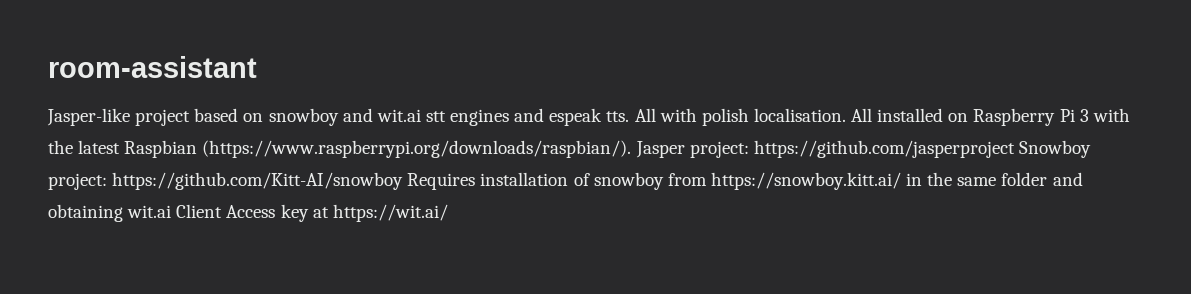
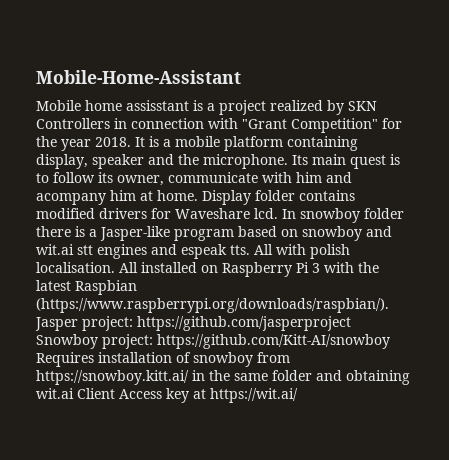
[48,56,257,78] [47,108,191,126] room-assistant // Jasper-like project -> [36,70,241,84] [36,100,377,115] [36,118,402,133] [36,136,358,151] [36,154,400,169] [36,172,352,186] [36,190,355,205] [36,208,404,223] [36,226,234,241] Mobile-Home-Assistant // Mobile home assisstant is a project realized by SKN Controllers in connection with "Grant Competition" for the year 2018. It is a mobile platform containing display, speaker and the microphone. Its main quest is to follow its owner, communicate with him and acompany him at home. Display folder contains modified drivers for Waveshare lcd. In snowboy folder there is a Jasper-like program

